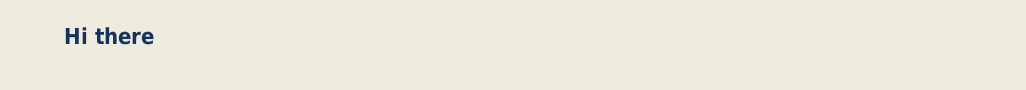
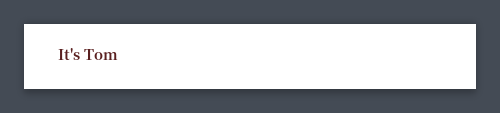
[64,27,154,45] Hi there -> [58,48,118,60] It's Tom

